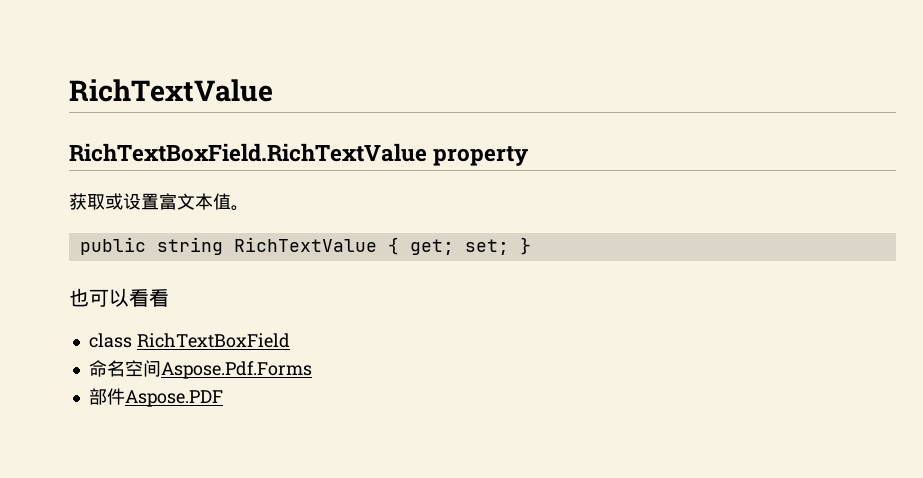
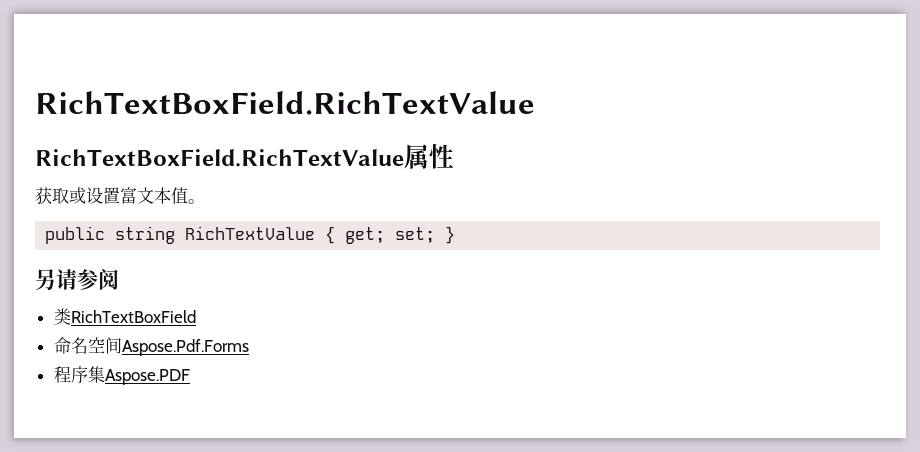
[69,79,273,102] [69,143,529,166] RichTextValue // RichTextBoxField.RichTextValue property -> [35,91,535,115] [35,144,454,169] RichTextBoxField.RichTextValue // RichTextBoxField.RichTextValue属性
[69,288,169,307] [88,333,132,348] 也可以看看 // class -> [35,269,119,290] [53,308,71,325] 另请参阅 // 类
[88,388,125,405] 部件 -> [53,366,105,383] 程序集

